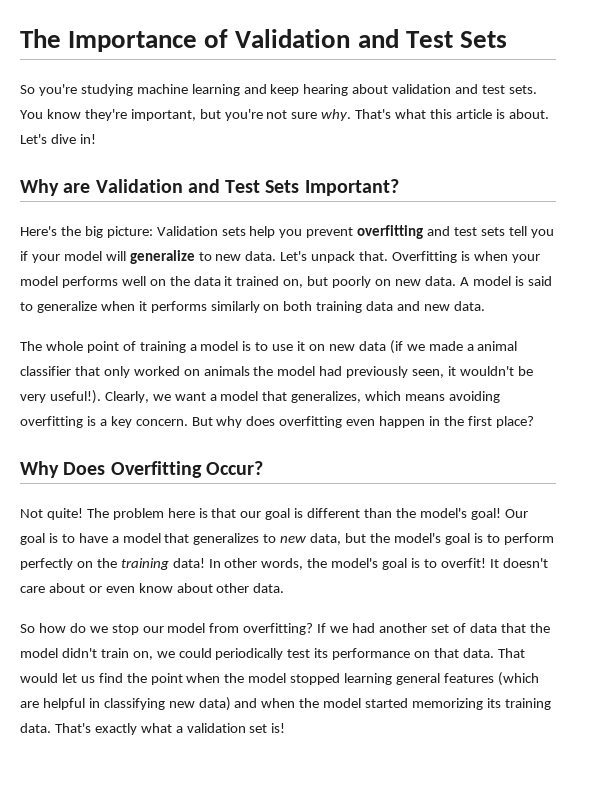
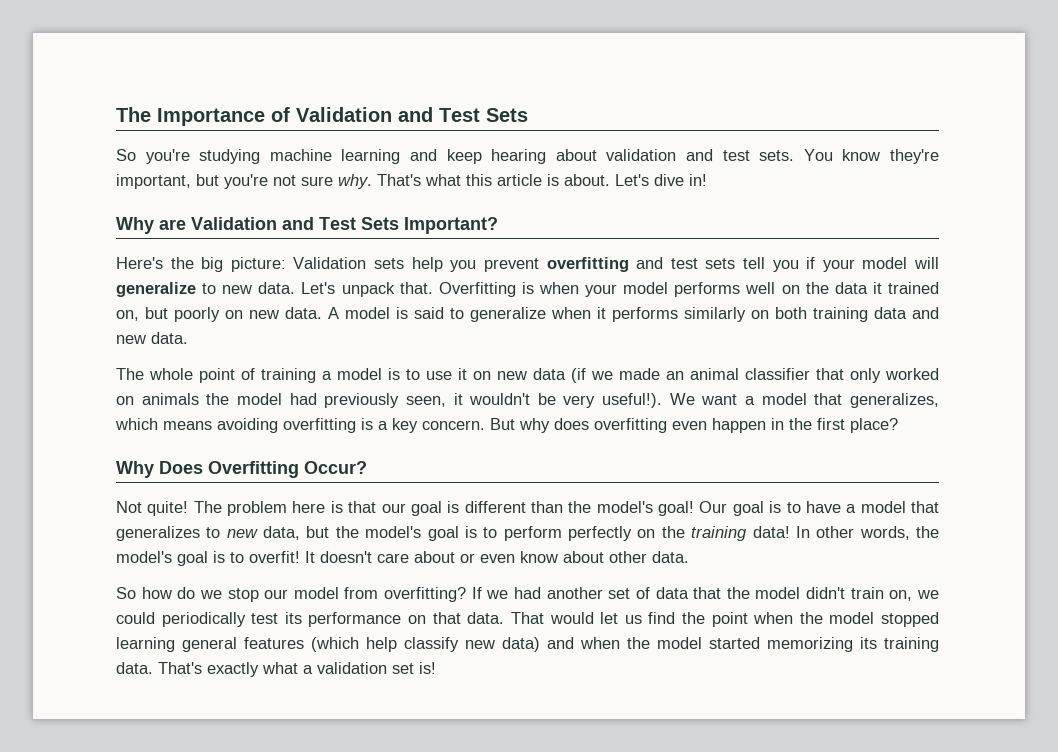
[466,344,474,351] a -> [666,371,684,380] an
[104,391,171,403] Clearly, we -> [669,393,695,405] We
[20,698,165,710] are helpful in classifying -> [366,637,459,652] help classify

